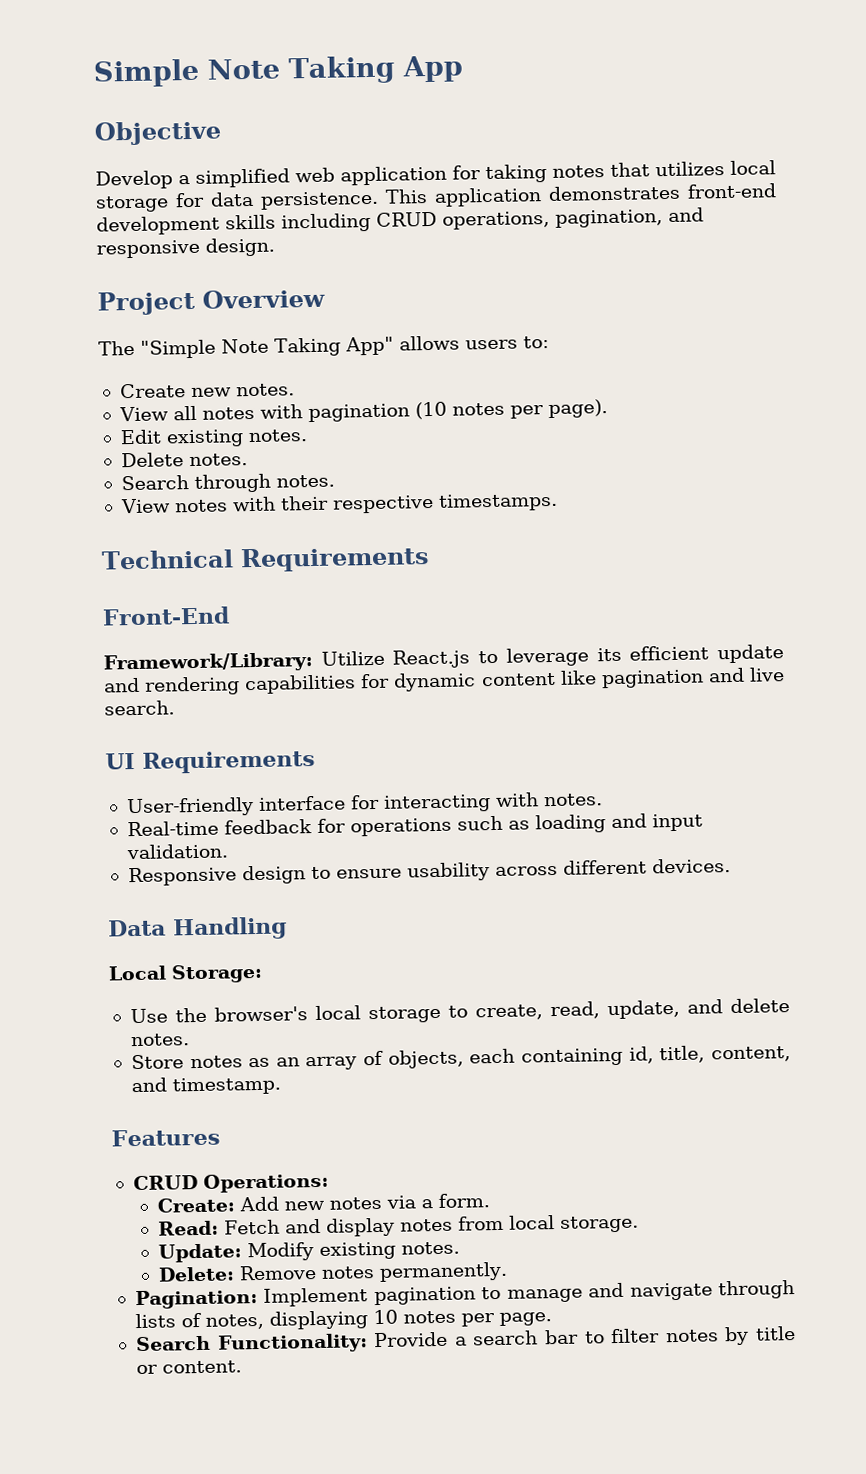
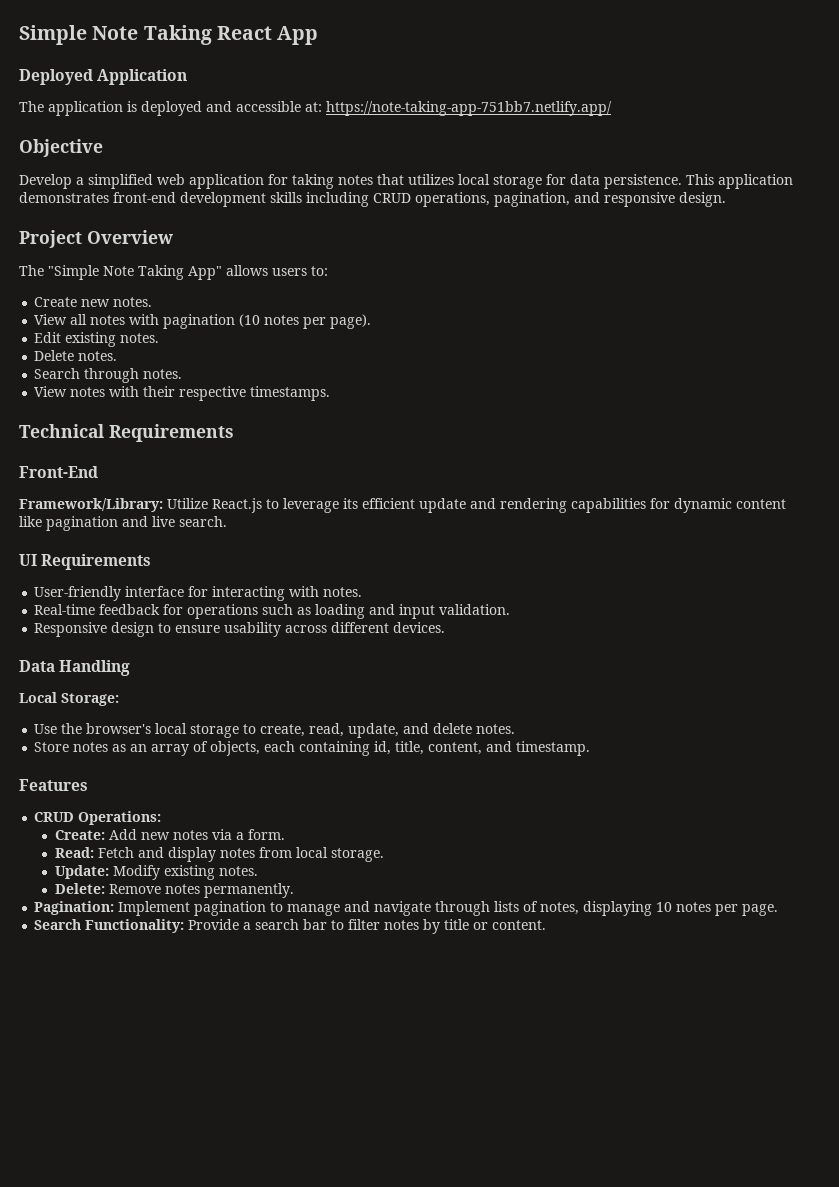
(396, 70) none -> [216,26,272,40] React
(464, 69) none -> [19,69,188,85] [19,101,612,116] // Deployed Application // The application is deployed and accessible at: https://note-taking-app-751bb7.netlify.app/

